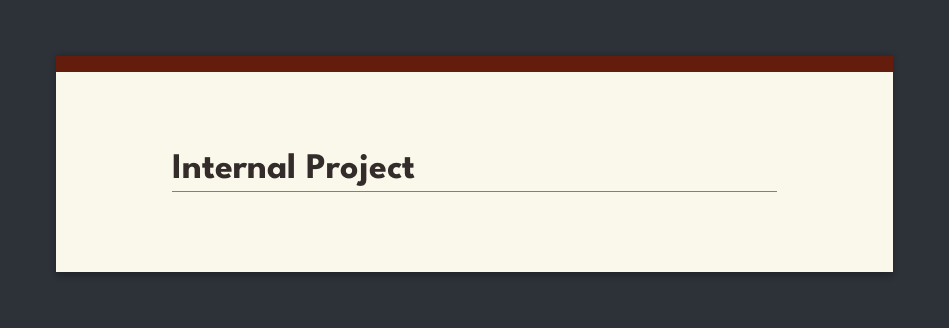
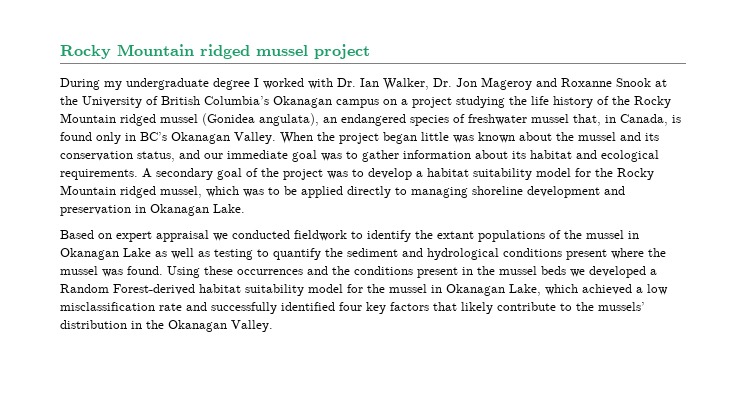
[172,153,415,186] Internal Project -> [60,44,370,59] [60,77,667,90] [60,96,671,108] [60,113,681,126] [60,132,659,144] [60,150,659,162] [60,168,654,180] [60,185,625,198] [60,204,245,216] [60,230,639,242] [60,248,666,260] [60,266,657,278] [60,284,668,296] [60,302,645,314] [60,320,273,332] Rocky Mountain ridged mussel project // During my undergraduate degree I worked with Dr. Ian Walker, Dr. Jon Mageroy and Roxanne Snook at the University of British Columbia’s Okanagan campus on a project studying the life history of the Rocky Mountain ridged mussel (Gonidea angulata), an endangered species of freshwater mussel that, in Canada, is found only in BC’s Okanagan Valley. When the project began little was known about the mussel and its conservation status, and our immediate goal was to gather information about its habitat and ecological requirements. A secondary goal of the project was to develop a habitat suitability model for the Rocky Mountain ridged mussel, which was to be applied directly to managing shoreline development and preservation in Okanagan Lake. // Based on expert appraisal we conducted fieldwork to identify the extant populations of the mussel in Okanagan Lake as well as testing to quantify the sediment and hydrological conditions present where the mussel was found. Using these occurrences and the conditions present in the mussel beds we developed a Random Forest-derived habitat suitability model for the mussel in Okanagan Lake, which achieved a low misclassification rate and successfully identified four key factors that likely contribute to the mussels’ distribution in the Okanagan Valley.

